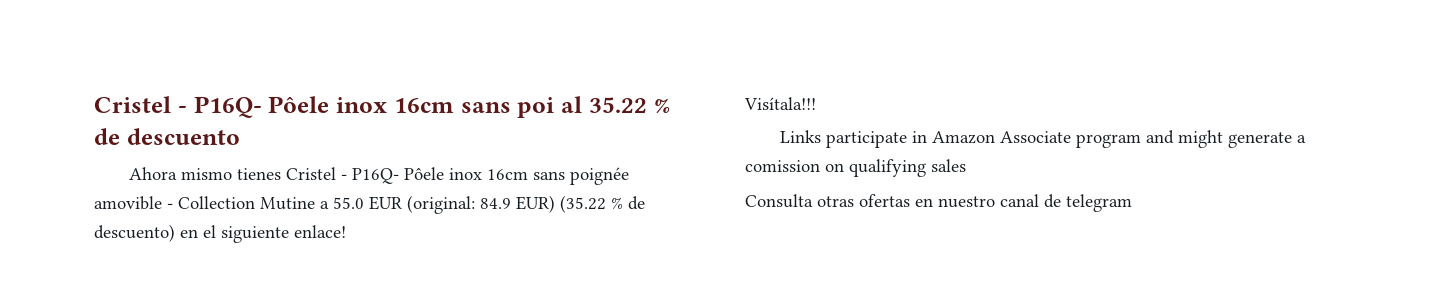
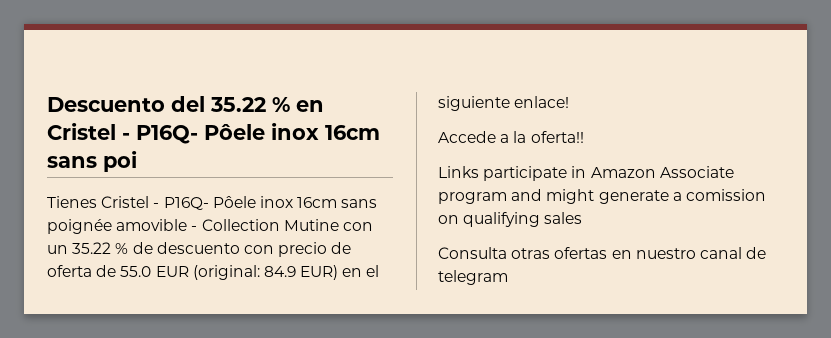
(94, 104) none -> [47,96,324,112] Descuento del 35.22 % en
[561,96,670,113] [94,128,240,145] [128,167,281,180] al 35.22 % de descuento // Ahora mismo tienes -> [47,196,97,208] // Tienes
[320,201,329,209] a -> [342,222,373,231] [47,242,352,257] [47,265,117,277] con un 35.22 % de descuento con precio de oferta de
[560,195,645,213] [94,224,175,242] (35.22 % de descuento) -> (339, 272) none
[744,97,816,110] Visítala!!! -> [438,131,584,143] Accede a la oferta!!

